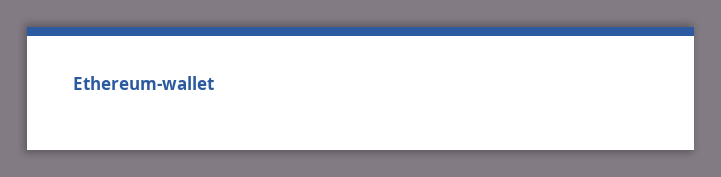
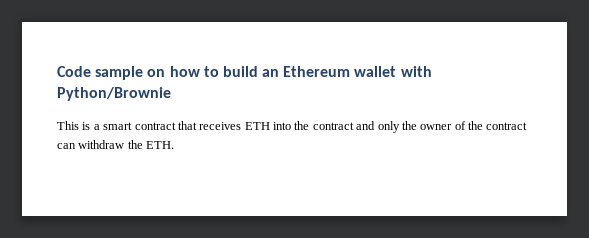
[73,76,214,90] Ethereum-wallet -> [57,66,432,80] [57,87,171,101] [57,121,528,133] [57,140,175,149] Code sample on how to build an Ethereum wallet with Python/Brownie // This is a smart contract that receives ETH into the contract and only the owner of the contract can withdraw the ETH.

